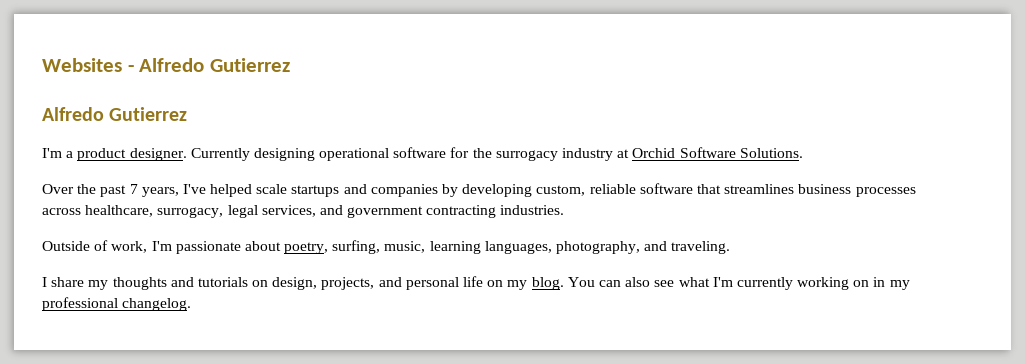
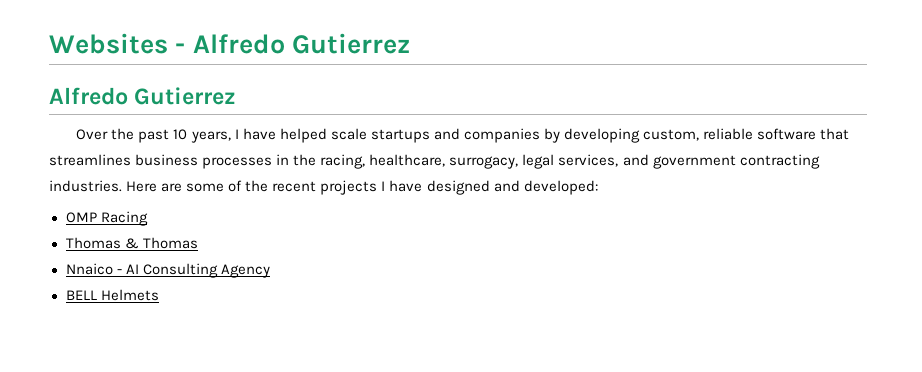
[42,147,803,161] // I'm a product designer. Currently designing operational software for the surrogacy industry at Orchid Software Solutions. -> (237, 96) none
[129,184,206,197] 7 years, I've -> [173,128,276,143] 10 years, I have
[42,208,81,215] across -> [276,154,366,169] in the racing,
[42,240,731,254] [42,276,910,290] [42,297,192,311] // Outside of work, I'm passionate about poetry, surfing, music, learning languages, photography, and traveling. // I share my thoughts and tutorials on design, projects, and personal life on my blog. You can also see what I'm currently working on in my professional changelog. -> [126,180,598,195] [65,211,148,226] [65,237,198,249] [65,263,270,278] [65,289,159,301] Here are some of the recent projects I have designed and developed: // OMP Racing // Thomas & Thomas // Nnaico - AI Consulting Agency // BELL Helmets

